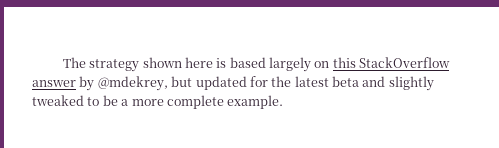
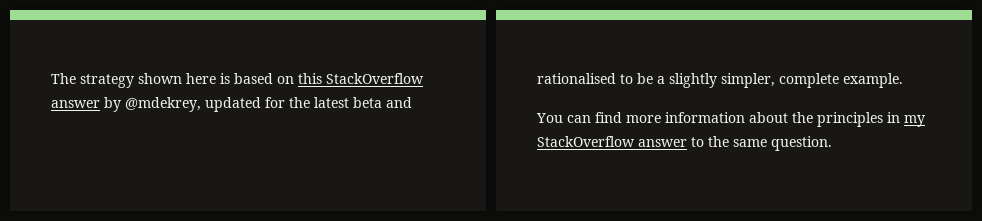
[269,57,312,72] largely -> (273, 78) none
[171,76,193,87] but -> (201, 104) none
[388,76,434,91] [32,95,84,106] slightly tweaked -> [537,73,616,84] rationalised
[131,99,164,106] more -> [669,73,775,88] slightly simpler,
(284, 102) none -> [536,112,925,127] [537,136,832,151] // You can find more information about the principles in my StackOverflow answer to the same question.

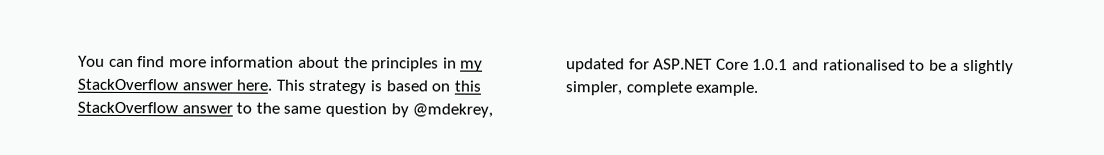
[51,73,424,88] [51,97,412,112] [537,73,903,88] The strategy shown here is based on this StackOverflow answer by @mdekrey, updated for the latest beta and rationalised to be a slightly simpler, complete example. // -> (78, 61) none
[691,136,832,151] to the same question. -> [236,79,481,95] [77,101,494,118] [566,58,1014,75] [565,81,759,96] here. This strategy is based on this StackOverflow answer to the same question by @mdekrey, updated for ASP.NET Core 1.0.1 and rationalised to be a slightly simpler, complete example.

